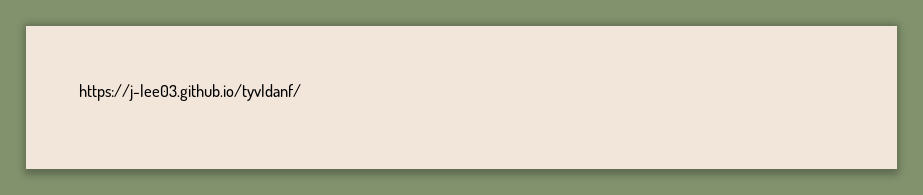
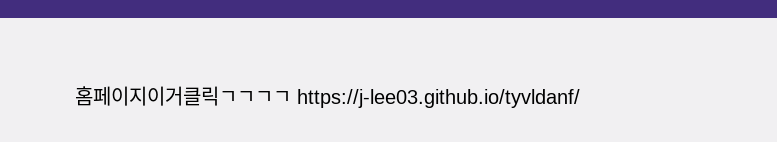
(79, 92) none -> [75,86,291,106] 홈페이지이거클릭ㄱㄱㄱㄱ

